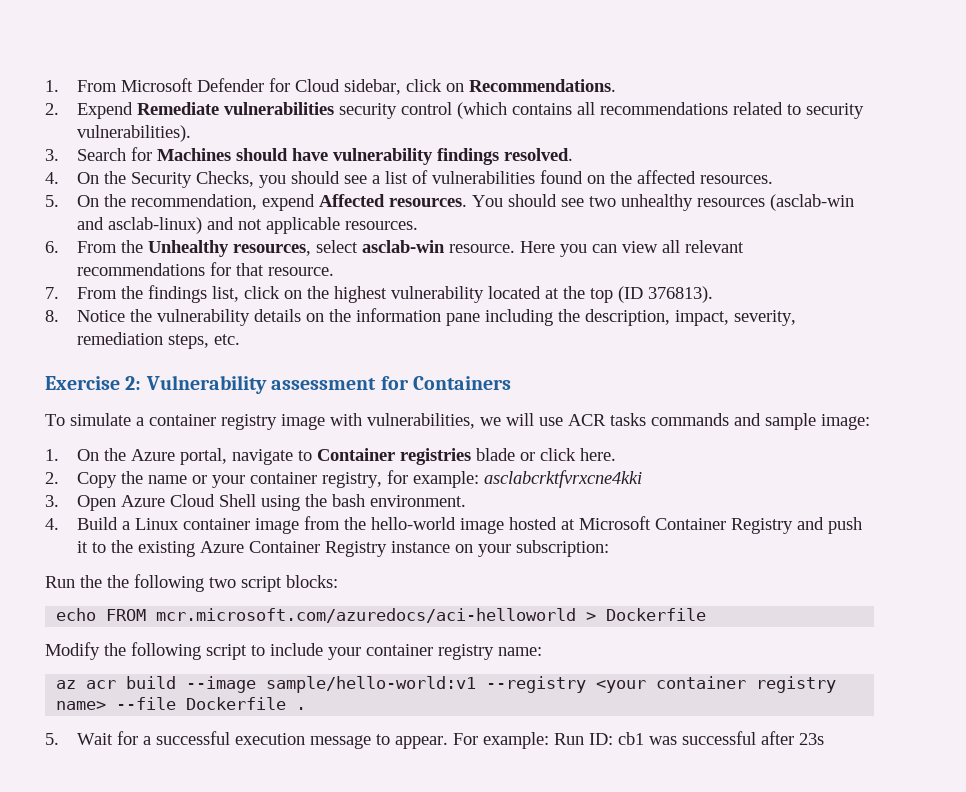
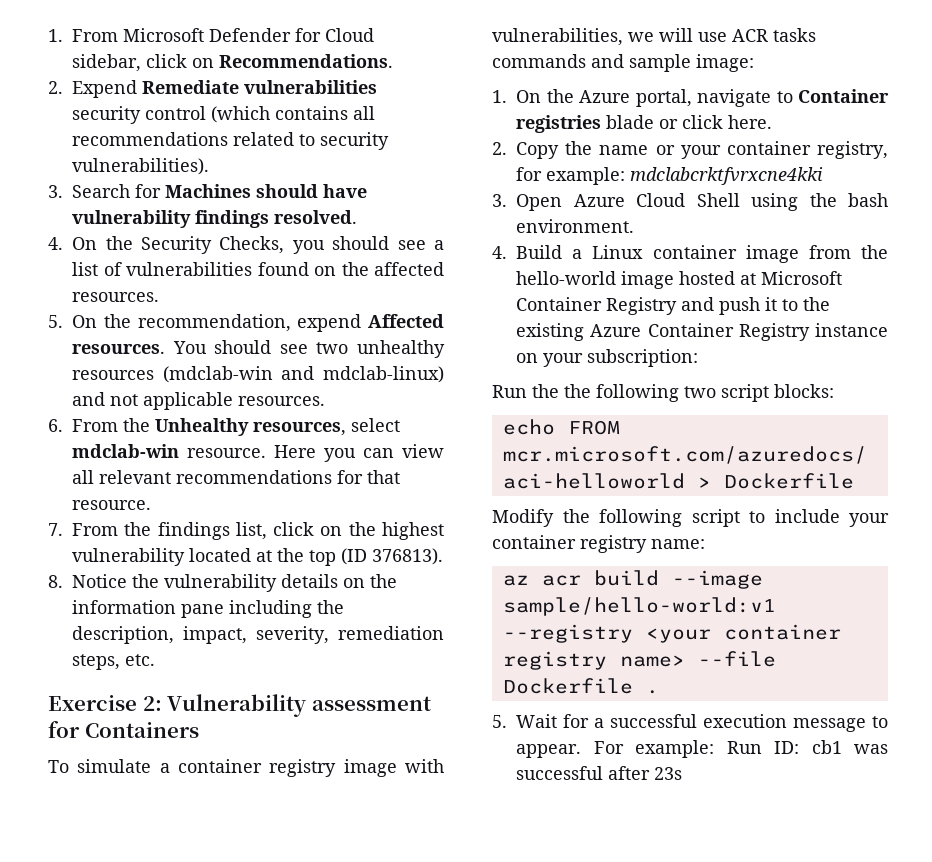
[769,194,854,211] [76,217,202,234] (asclab-win and asclab-linux) -> [162,366,445,383] (mdclab-win and mdclab-linux)
[361,240,445,253] asclab-win -> [72,444,180,458] mdclab-win
[483,470,642,488] asclabcrktfvrxcne4kki -> [630,167,824,185] mdclabcrktfvrxcne4kki

